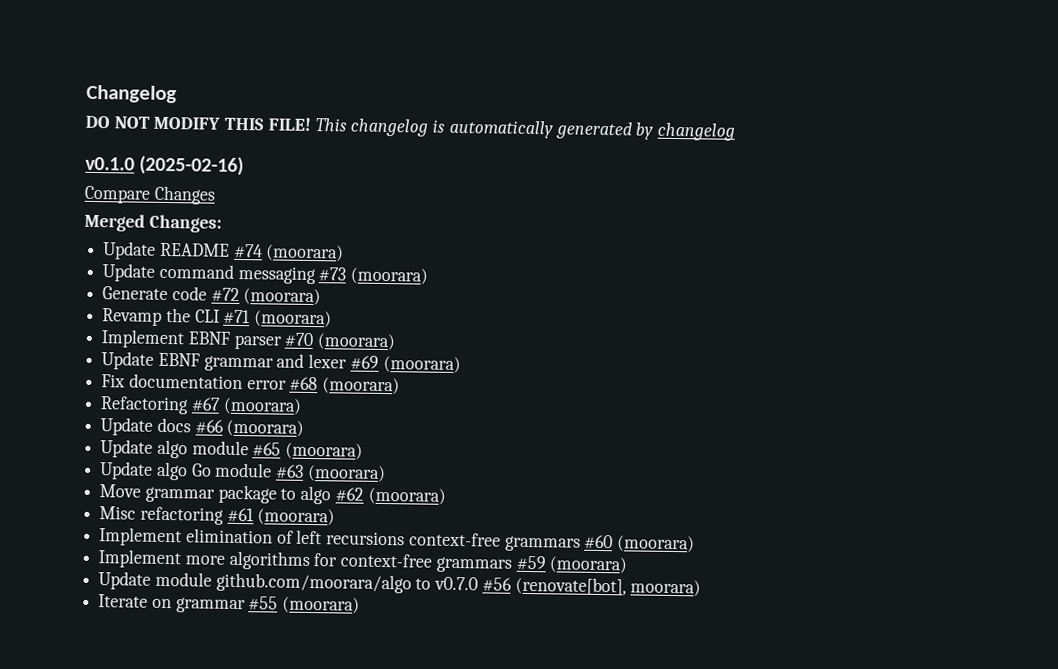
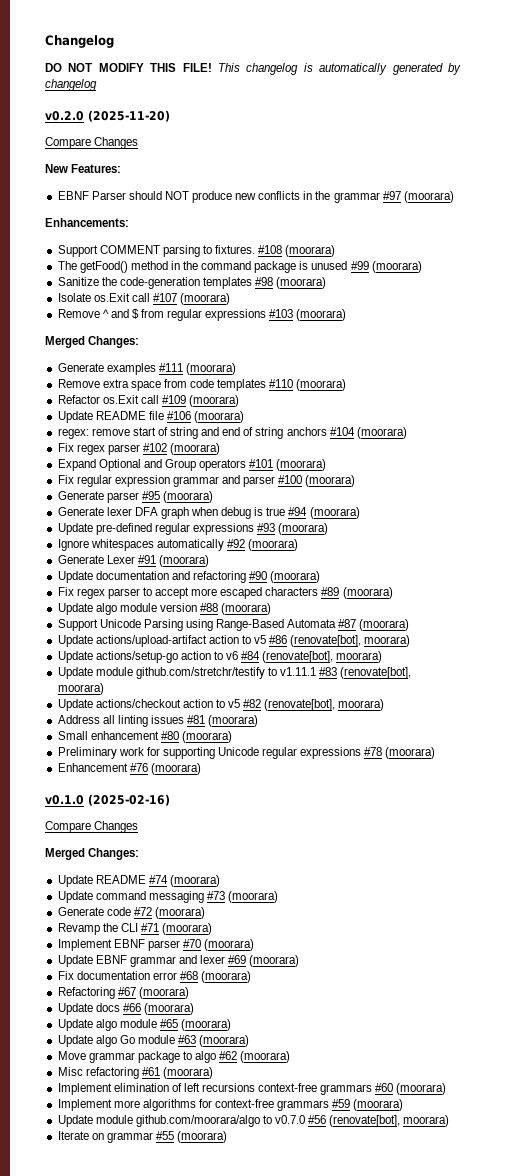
(735, 131) none -> [45,110,170,122] [45,137,139,149] [45,164,122,173] [57,191,454,203] [45,218,129,227] [57,245,336,257] [57,261,422,273] [57,277,327,289] [57,293,231,305] [57,309,347,321] [45,336,140,348] [57,363,236,375] [57,379,347,391] [57,395,240,407] [57,411,245,423] [57,427,407,439] [57,443,221,455] [57,459,327,471] [57,475,356,487] [57,491,213,503] [57,507,360,519] [57,523,329,535] [57,539,299,551] [57,555,209,567] [57,571,321,583] [57,587,393,599] [57,603,272,615] [57,619,410,631] [57,635,411,647] [57,651,383,663] [57,667,412,679] [57,683,104,695] [57,699,385,711] [57,715,259,727] [57,731,232,743] [57,747,436,759] [57,763,201,775] // v0.2.0 (2025-11-20) // Compare Changes // New Features: // EBNF Parser should NOT produce new conflicts in the grammar #97 (moorara) // Enhancements: // Support COMMENT parsing to fixtures. #108 (moorara) // The getFood() method in the command package is unused #99 (moorara) // Sanitize the code-generation templates #98 (moorara) // Isolate os.Exit call #107 (moorara) // Remove ^ and $ from regular expressions #103 (moorara) // Merged Changes: // Generate examples #111 (moorara) // Remove extra space from code templates #110 (moorara) // Refactor os.Exit call #109 (moorara) // Update README file #106 (moorara) // regex: remove start of string and end of string anchors #104 (moorara) // Fix regex parser #102 (moorara) // Expand Optional and Group operators #101 (moorara) // Fix regular expression grammar and parser #100 (moorara) // Generate parser #95 (moorara) // Generate lexer DFA graph when debug is true #94 (moorara) // Update pre-defined regular expressions #93 (moorara) // Ignore whitespaces automatically #92 (moorara) // Generate Lexer #91 (moorara) // Update documentation and refactoring #90 (moorara) // Fix regex parser to accept more escaped characters #89 (moorara) // Update algo module version #88 (moorara) // Support Unicode Parsing using Range-Based Automata #87 (moorara) // Update actions/upload-artifact action to v5 #86 (renovate[bot], moorara) // Update actions/setup-go action to v6 #84 (renovate[bot], moorara) // Update module github.com/stretchr/testify to v1.11.1 #83 (renovate[bot], moorara) // Update actions/checkout action to v5 #82 (renovate[bot], moorara) // Address all linting issues #81 (moorara) // Small enhancement #80 (moorara) // Preliminary work for supporting Unicode regular expressions #78 (moorara) // Enhancement #76 (moorara)

